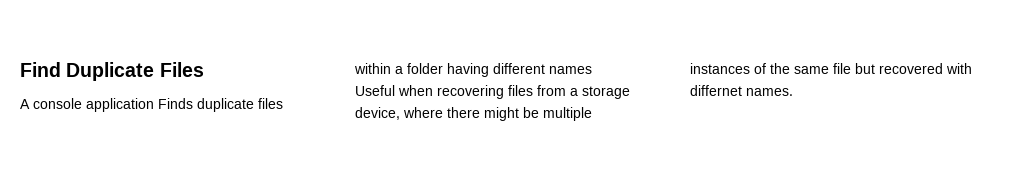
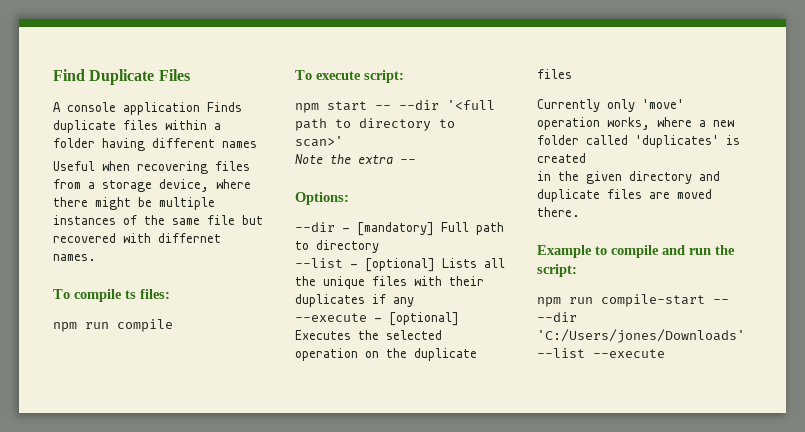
(793, 92) none -> [53,289,170,302] [53,319,173,332] [295,70,404,83] [295,100,495,113] [295,118,455,131] [295,136,343,147] [295,154,416,165] [295,192,349,205] [295,222,504,236] [295,240,379,253] [295,258,505,272] [295,276,484,289] [295,294,414,307] [295,312,459,326] [295,330,442,340] [295,348,477,361] [537,69,572,79] [537,99,684,112] [537,117,734,130] [537,135,740,148] [537,153,586,163] [537,171,720,184] [537,189,712,202] [537,207,580,217] [537,245,735,258] [537,264,577,277] [537,294,729,307] [537,312,577,322] [537,329,745,343] [537,348,665,358] // To compile ts files: // npm run compile // To execute script: // npm start -- --dir '<full path to directory to scan>' // Note the extra -- // Options: // --dir - [mandatory] Full path to directory // --list - [optional] Lists all the unique files with their duplicates if any // --execute - [optional] Executes the selected operation on the duplicate files // Currently only 'move' operation works, where a new folder called 'duplicates' is created // in the given directory and duplicate files are moved there. // Example to compile and run the script: // npm run compile-start -- --dir 'C:/Users/jones/Downloads' --list --execute

